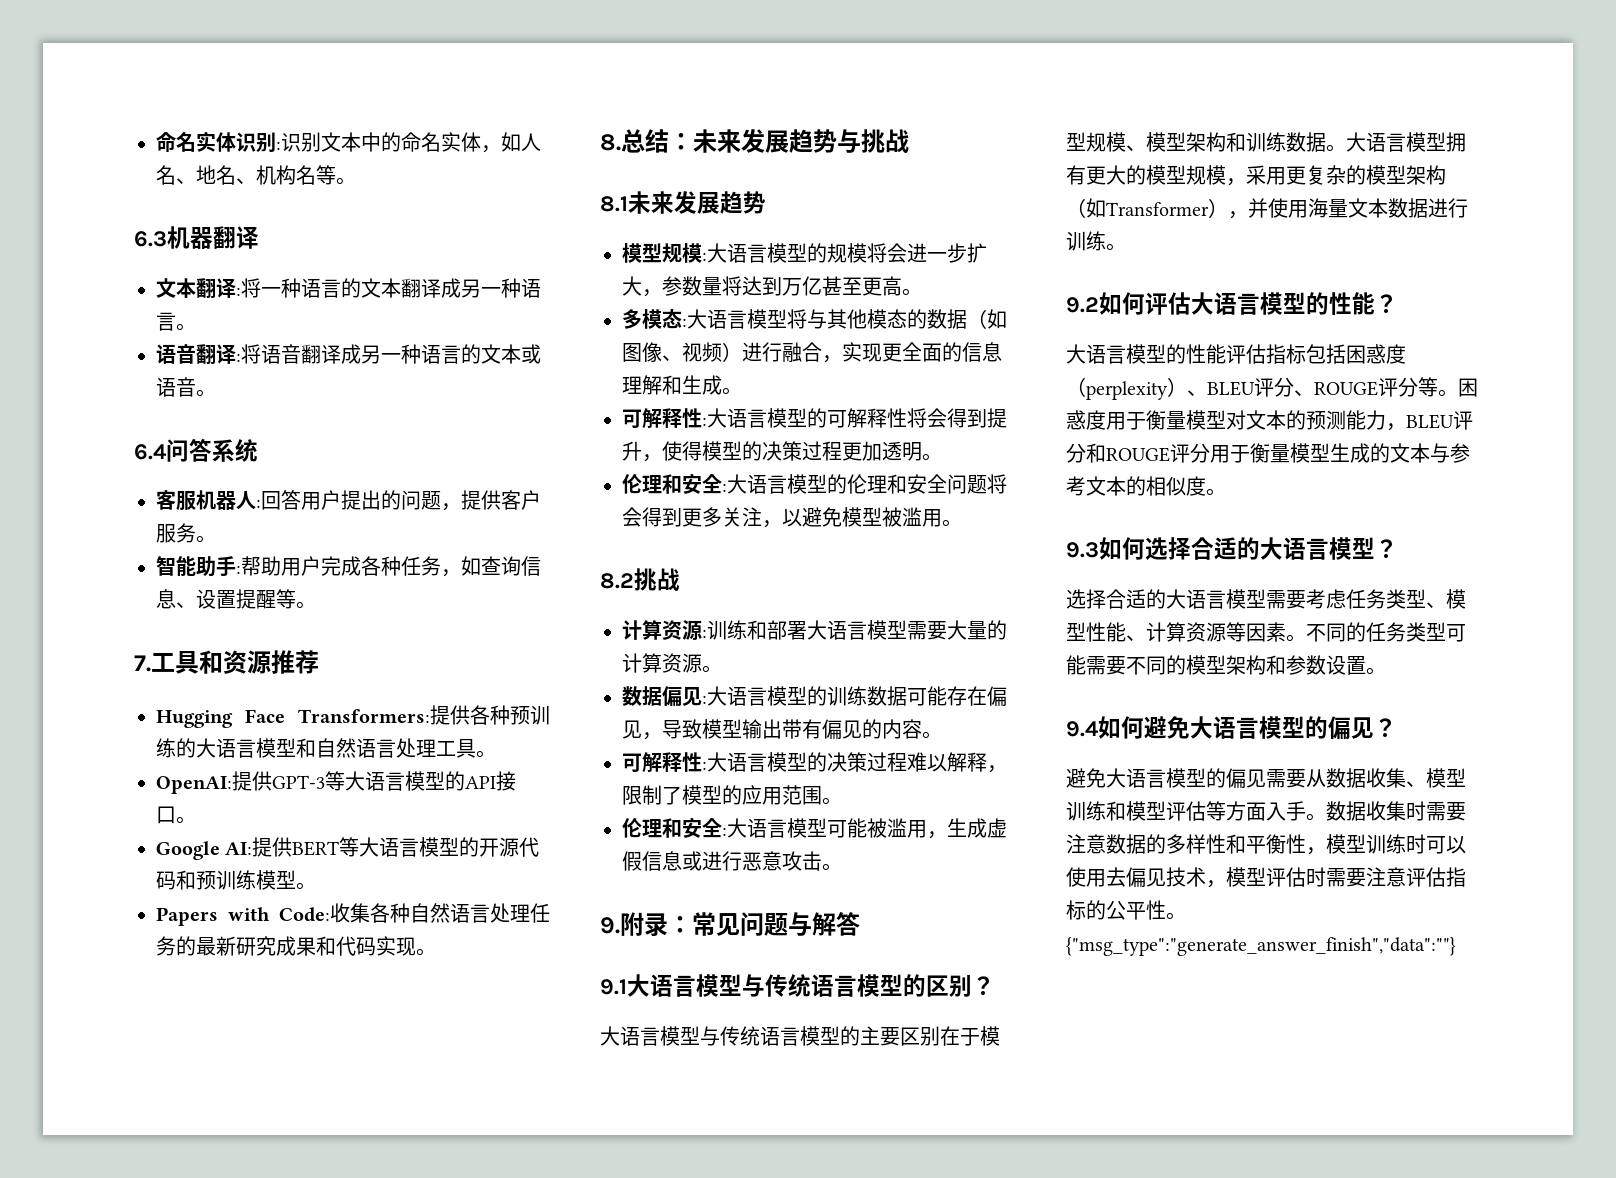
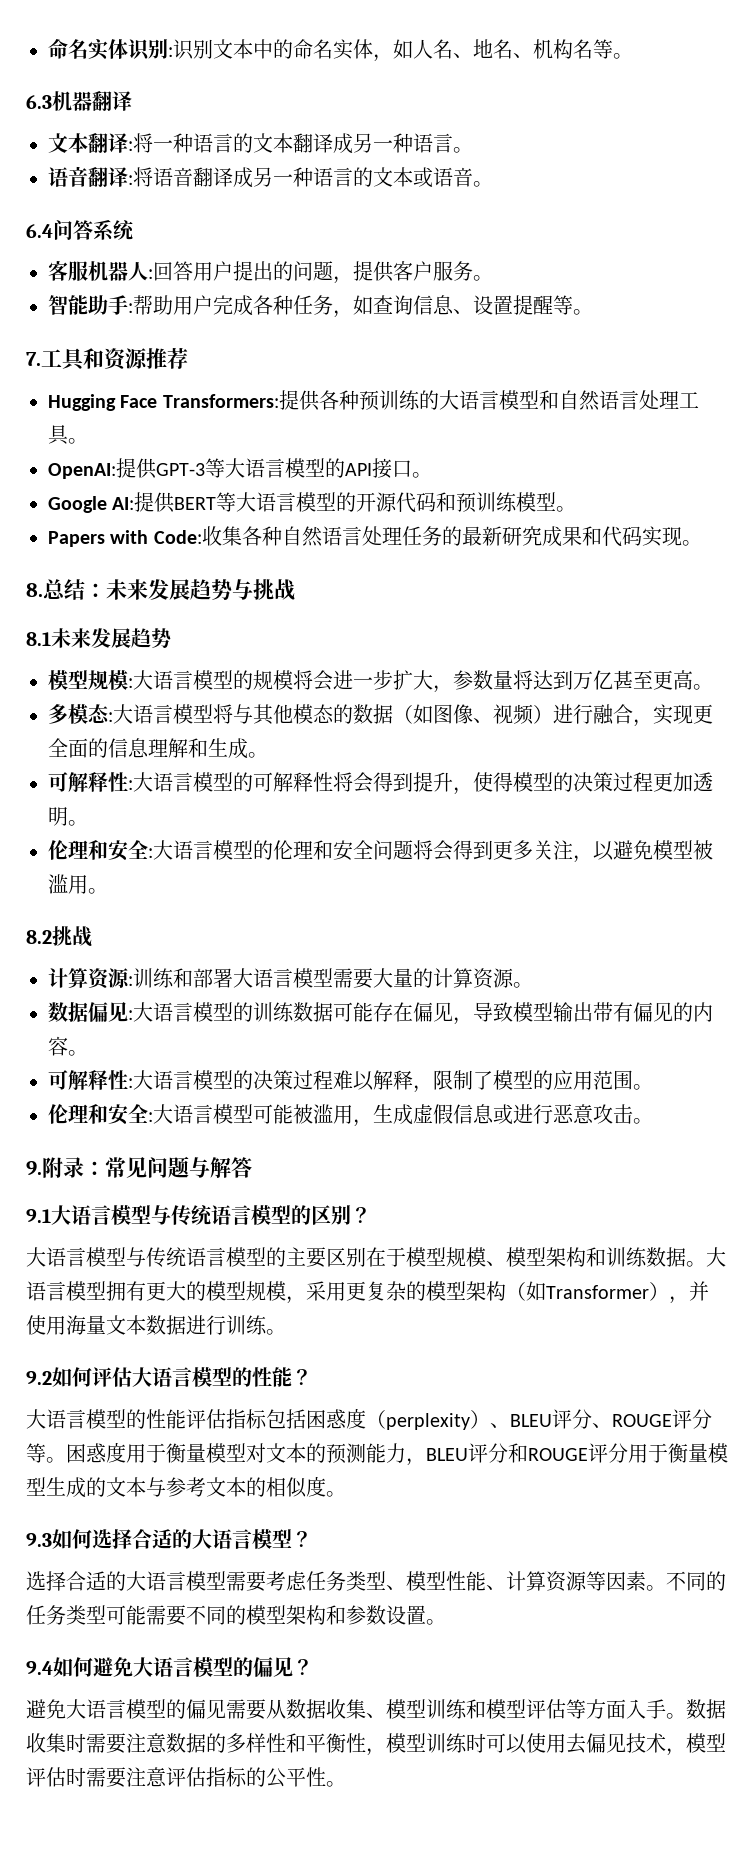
[1066,937,1456,956] {"msg_type":"generate_answer_finish","data":""} -> (346, 1784) none

